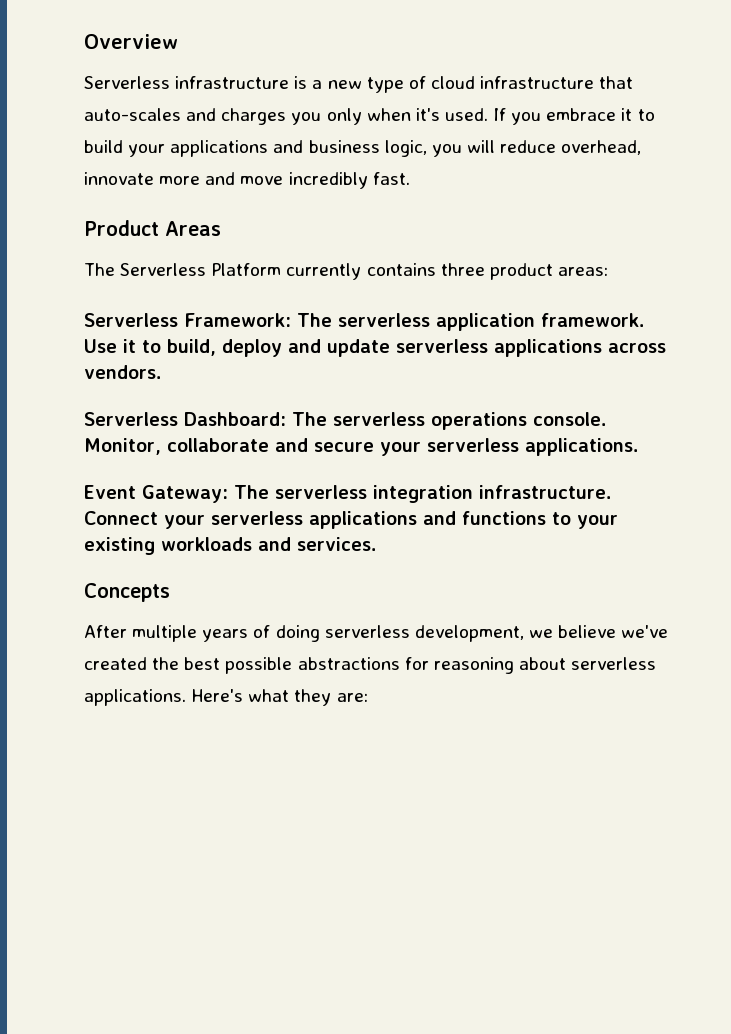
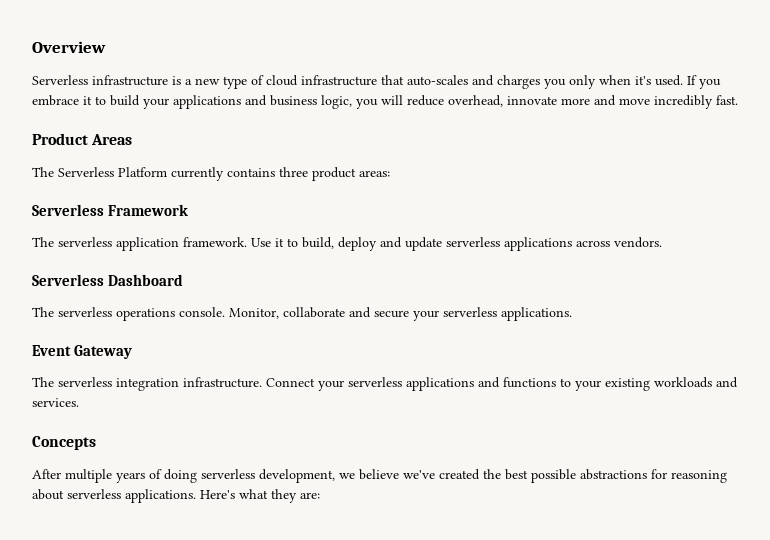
[184,313,291,327] Framework: -> [107,204,188,216] Framework //
[184,412,286,426] Dashboard: -> [107,274,183,286] Dashboard //
[142,485,228,503] Gateway: -> [73,345,132,359] Gateway //

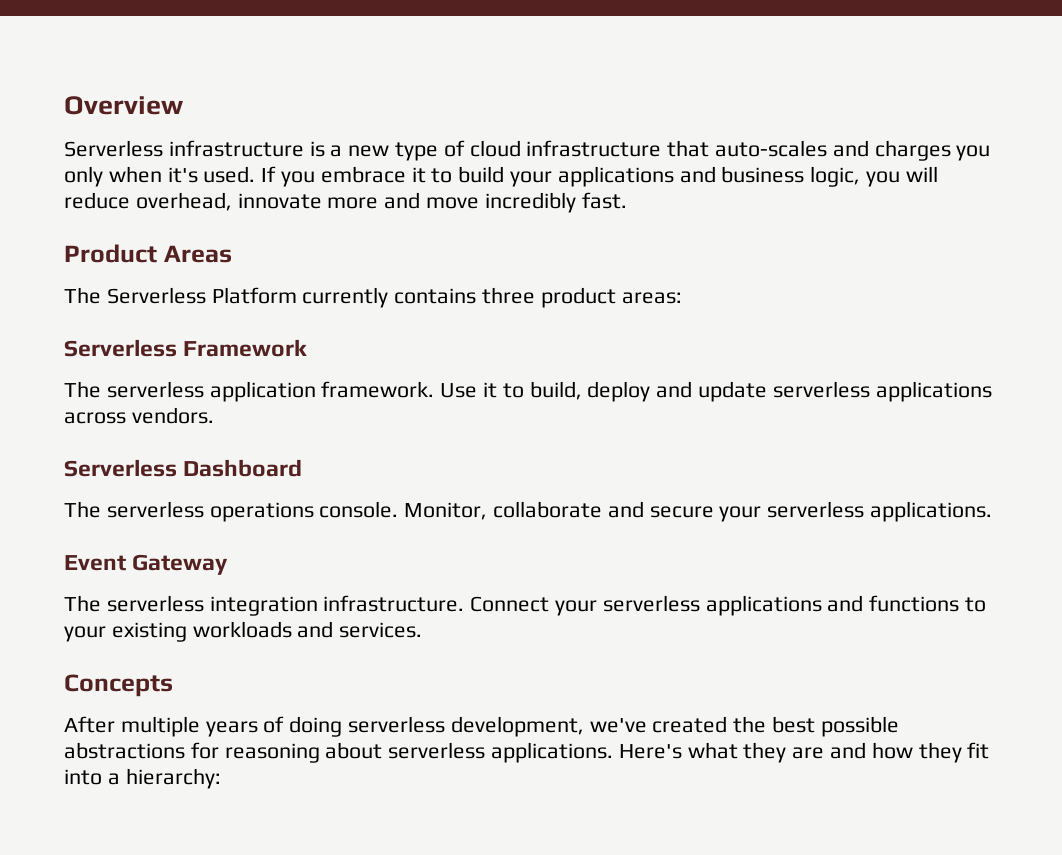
[339,469,399,480] we believe -> (584, 726) none
[300,492,320,499] are: -> [792,742,990,763] [64,768,221,789] are and how they fit into a hierarchy:

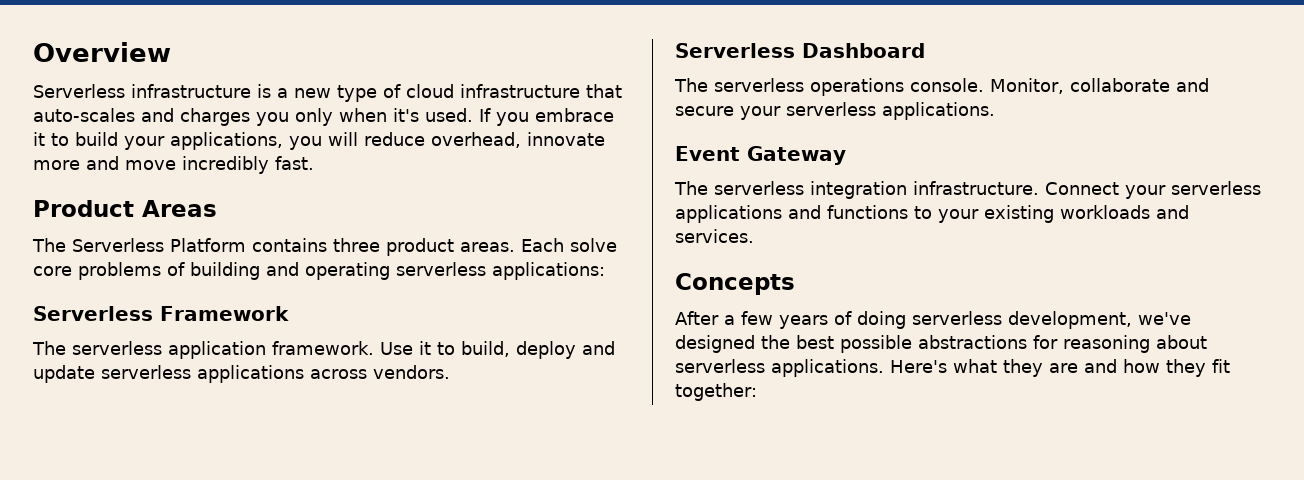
[557,166,861,187] applications and business logic, -> [170,132,283,150] applications,
[302,287,389,308] currently -> (246, 245) none
[621,292,682,304] areas: -> [460,238,617,252] [33,262,605,280] areas. Each solve core problems of building and operating serverless applications:
[120,716,200,737] multiple -> [724,311,773,325] a few
[652,716,728,733] created -> [675,335,755,353] designed
[64,768,221,789] into a hierarchy: -> [675,383,757,401] together:

